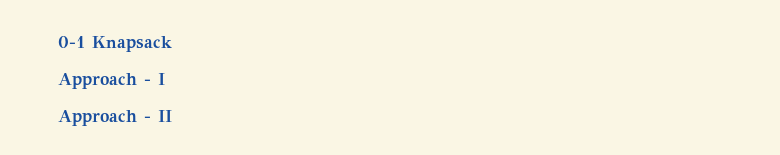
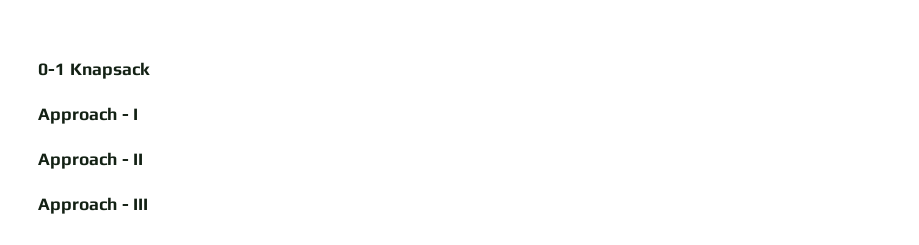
(172, 116) none -> [38,197,149,214] // Approach - III

